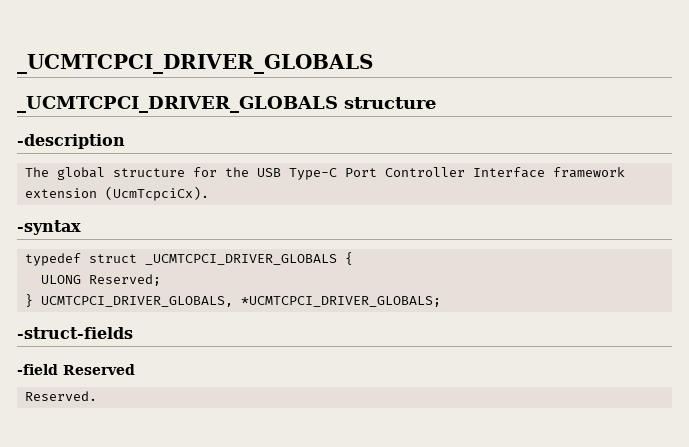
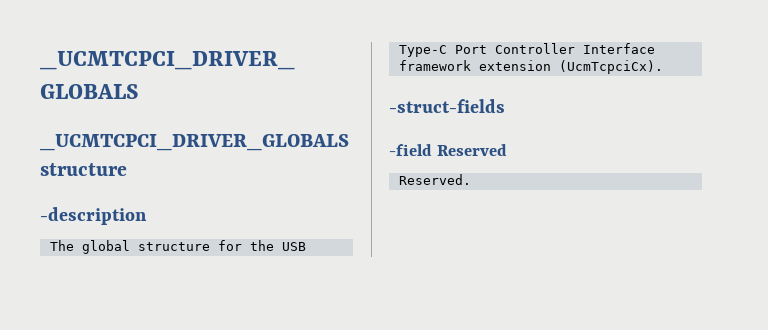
[17,220,81,235] [24,252,353,266] [40,274,161,286] [24,294,441,307] // -syntax // typedef struct _UCMTCPCI_DRIVER_GLOBALS { // ULONG Reserved; // } UCMTCPCI_DRIVER_GLOBALS, *UCMTCPCI_DRIVER_GLOBALS; -> (663, 67) none

